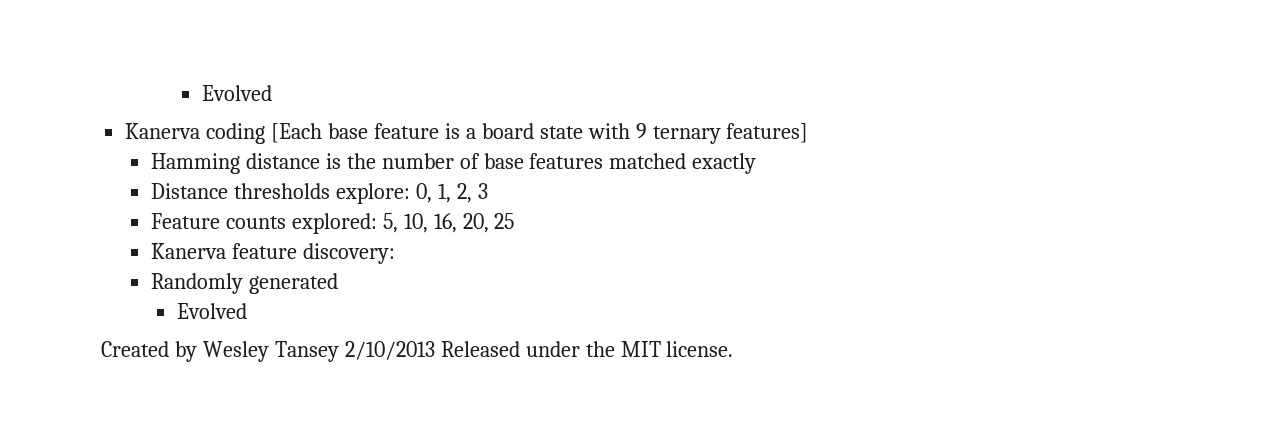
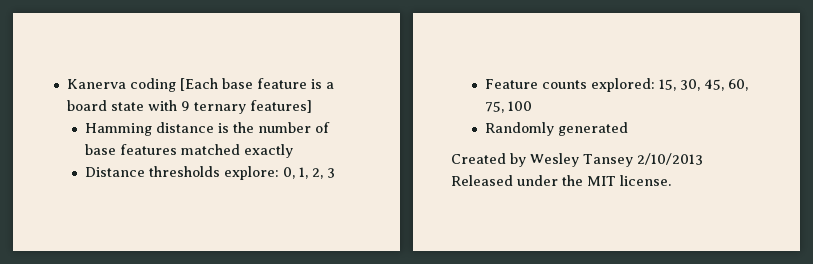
[202,85,273,101] Evolved // -> (66, 84) none
[382,213,515,233] [150,243,395,264] 5, 10, 16, 20, 25 // Kanerva feature discovery: -> [658,79,748,91] [484,101,532,113] 15, 30, 45, 60, 75, 100
[176,303,247,319] // Evolved -> (628, 129) none

